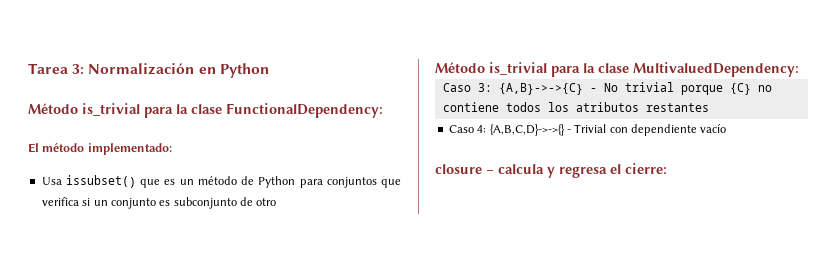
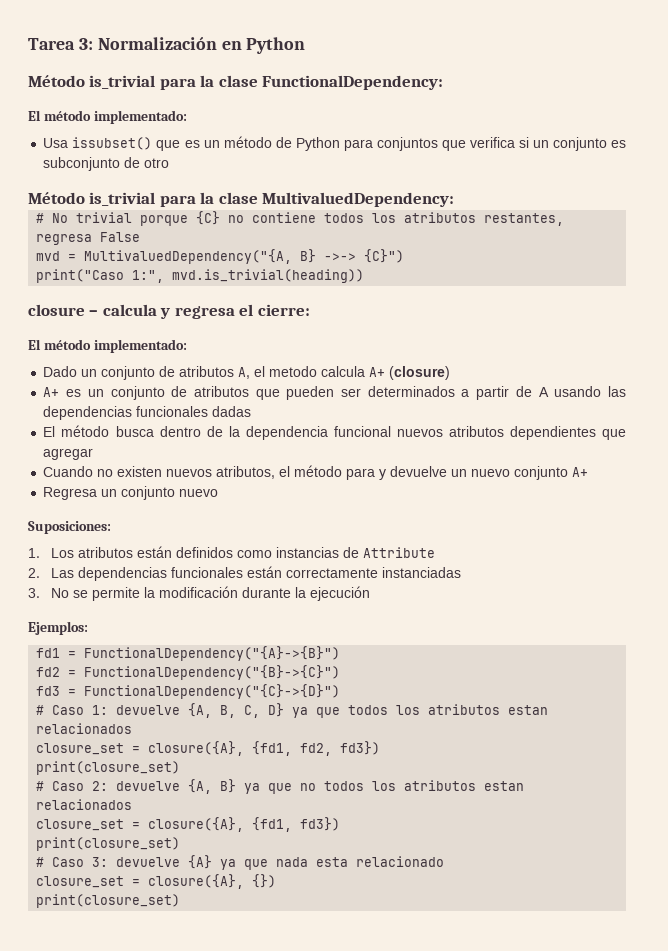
[442,83,597,95] Caso 3: {A,B}->->{C} - -> [36,213,45,223] #
[645,103,709,112] [448,124,727,136] restantes // Caso 4: {A,B,C,D}->->{} - Trivial con dependiente vacío -> [484,213,565,226] [36,232,141,245] [36,249,405,264] [36,269,365,283] restantes, regresa False // mvd = MultivaluedDependency("{A, B} ->-> {C}") // print("Caso 1:", mvd.is_trivial(heading))
(667, 168) none -> [28,339,187,353] [43,366,451,380] [43,386,626,400] [43,406,252,420] [43,425,626,440] [43,448,94,460] [43,465,589,480] [43,486,219,500] [28,521,111,534] [28,546,435,558] [28,566,461,581] [28,586,370,601] [28,621,88,635] [36,646,341,661] [36,665,341,680] [36,684,341,699] [36,703,549,718] [36,723,133,734] [36,741,381,756] [36,761,181,775] [36,779,525,794] [36,799,133,810] [36,817,341,832] [36,837,181,851] [36,855,445,870] [36,874,277,889] [36,894,181,908] // El método implementado: // Dado un conjunto de atributos A, el metodo calcula A+ (closure) // A+ es un conjunto de atributos que pueden ser determinados a partir de A usando las dependencias funcionales dadas // El método busca dentro de la dependencia funcional nuevos atributos dependientes que agregar // Cuando no existen nuevos atributos, el método para y devuelve un nuevo conjunto A+ // Regresa un conjunto nuevo // Suposiciones: // 1. Los atributos están definidos como instancias de Attribute // 2. Las dependencias funcionales están correctamente instanciadas // 3. No se permite la modificación durante la ejecución // Ejemplos: // fd1 = FunctionalDependency("{A}->{B}") // fd2 = FunctionalDependency("{B}->{C}") // fd3 = FunctionalDependency("{C}->{D}") // # Caso 1: devuelve {A, B, C, D} ya que todos los atributos estan relacionados // closure_set = closure({A}, {fd1, fd2, fd3}) // print(closure_set) // # Caso 2: devuelve {A, B} ya que no todos los atributos estan relacionados // closure_set = closure({A}, {fd1, fd3}) // print(closure_set) // # Caso 3: devuelve {A} ya que nada esta relacionado // closure_set = closure({A}, {}) // print(closure_set)

